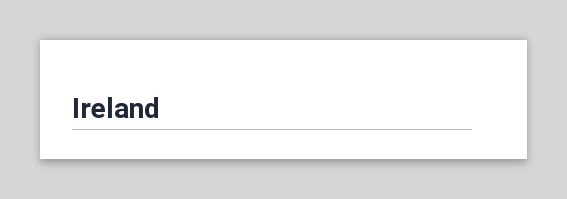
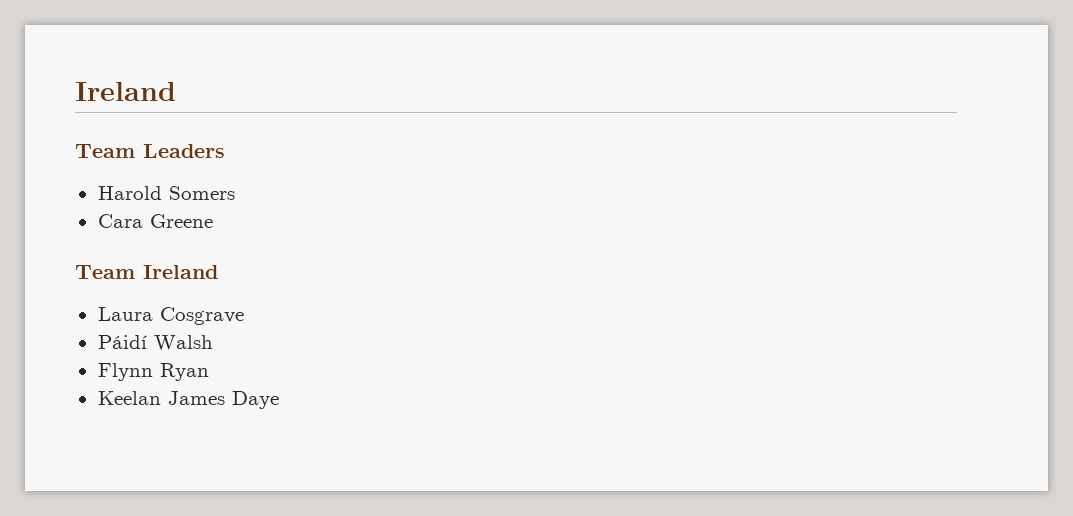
[72,97,160,118] Ireland -> [75,82,176,101] [75,144,225,158] [97,186,235,200] [97,214,213,228] [75,265,218,279] [97,307,244,325] [97,335,213,351] [97,363,209,381] [97,391,279,409] Ireland // Team Leaders // Harold Somers // Cara Greene // Team Ireland // Laura Cosgrave // Páidí Walsh // Flynn Ryan // Keelan James Daye

